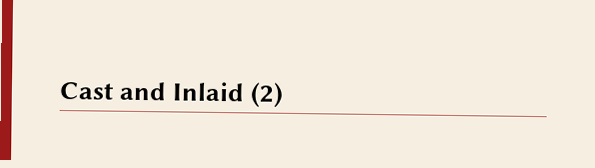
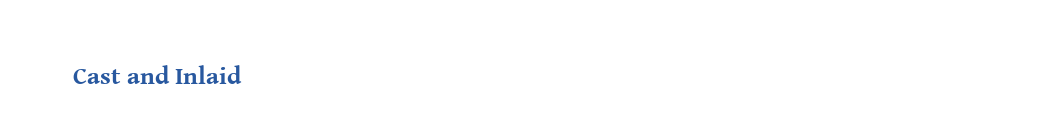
[250,82,285,108] (2) -> (243, 74) none

